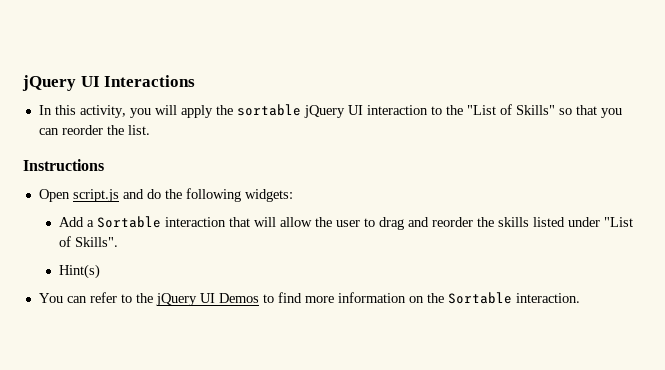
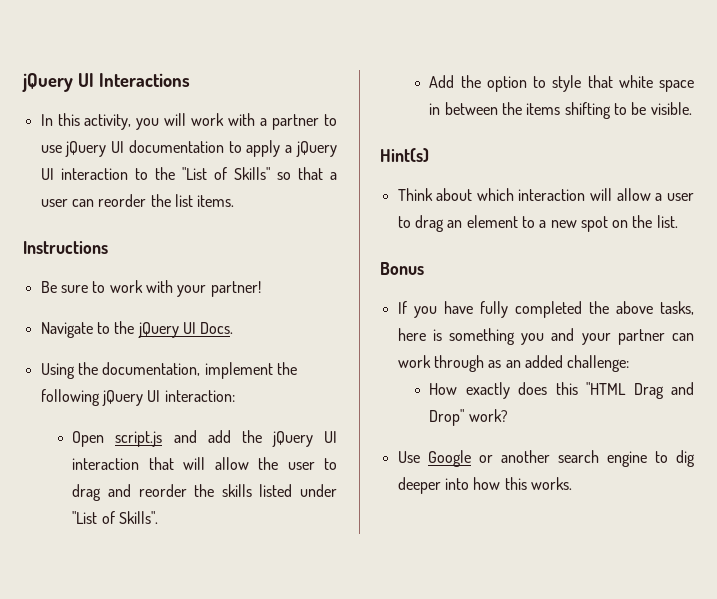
[180,104,301,118] apply the sortable -> [191,113,338,130] [40,140,293,157] work with a partner to use jQuery UI documentation to apply a
[600,108,622,118] you -> [330,172,337,180] [40,199,68,207] a user
[127,125,150,135] list. -> [174,194,235,207] list items.
[38,188,293,202] [59,216,162,228] Open script.js and do the following widgets: // Add a Sortable -> [40,280,261,297] [40,321,234,338] [40,362,297,379] [40,389,235,406] [72,430,338,447] Be sure to work with your partner! // Navigate to the jQuery UI Docs. // Using the documentation, implement the following jQuery UI interaction: // Open script.js and add the jQuery UI
[59,264,101,279] [38,292,580,306] Hint(s) // You can refer to the jQuery UI Demos to find more information on the Sortable interaction. -> [429,75,694,92] [429,102,692,119] [380,148,429,162] [397,188,694,201] [397,215,678,232] [380,262,424,275] [397,301,694,318] [397,328,694,345] [397,355,630,372] [429,382,694,399] [429,409,508,426] [397,450,695,467] [397,477,572,494] Add the option to style that white space in between the items shifting to be visible. // Hint(s) // Think about which interaction will allow a user to drag an element to a new spot on the list. // Bonus // If you have fully completed the above tasks, here is something you and your partner can work through as an added challenge: // How exactly does this "HTML Drag and Drop" work? // Use Google or another search engine to dig deeper into how this works.

